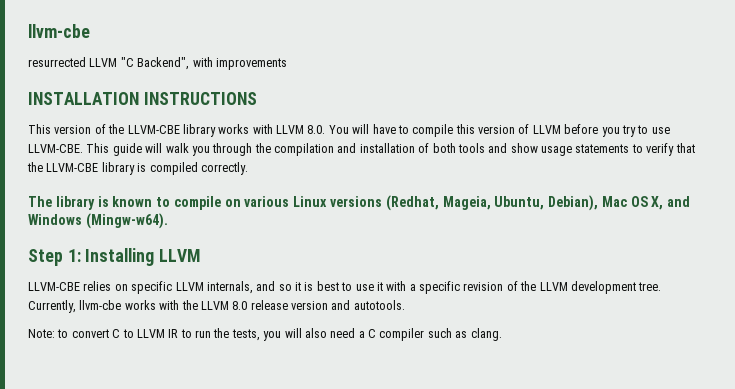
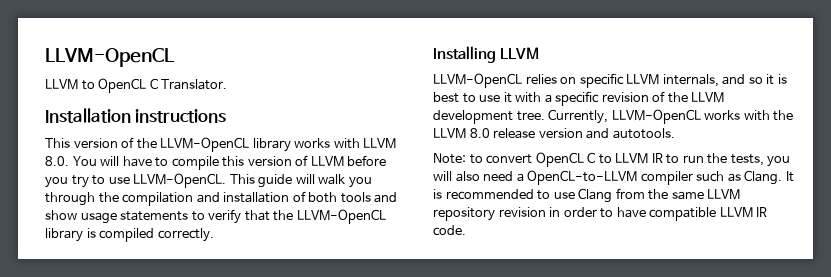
[28,24,90,38] [28,57,287,70] [28,92,257,105] llvm-cbe // resurrected LLVM "C Backend", with improvements // INSTALLATION INSTRUCTIONS -> [45,48,174,67] [45,78,228,93] [45,108,227,123] LLVM-OpenCL // LLVM to OpenCL C Translator. // Installation instructions
[127,125,180,134] LLVM-CBE -> [160,137,250,152] LLVM-OpenCL
[28,144,83,153] LLVM-CBE. -> [133,173,227,188] LLVM-OpenCL.
[46,163,99,172] LLVM-CBE -> [296,209,386,224] LLVM-OpenCL
[28,195,691,211] [28,213,168,229] [28,249,81,266] The library is known to compile on various Linux versions (Redhat, Mageia, Ubuntu, Debian), Mac OS X, and Windows (Mingw-w64). // Step 1: -> (214, 235) none
[28,282,80,291] LLVM-CBE -> [433,73,522,88] LLVM-OpenCL
[79,300,122,310] llvm-cbe -> [611,109,701,124] LLVM-OpenCL
(109, 333) none -> [535,152,584,167] OpenCL
[368,329,376,338] C -> [527,170,638,185] OpenCL-to-LLVM
[470,328,502,341] clang. -> [744,170,794,185] [433,188,741,203] [433,207,768,221] [433,225,466,236] Clang. It is recommended to use Clang from the same LLVM repository revision in order to have compatible LLVM IR code.

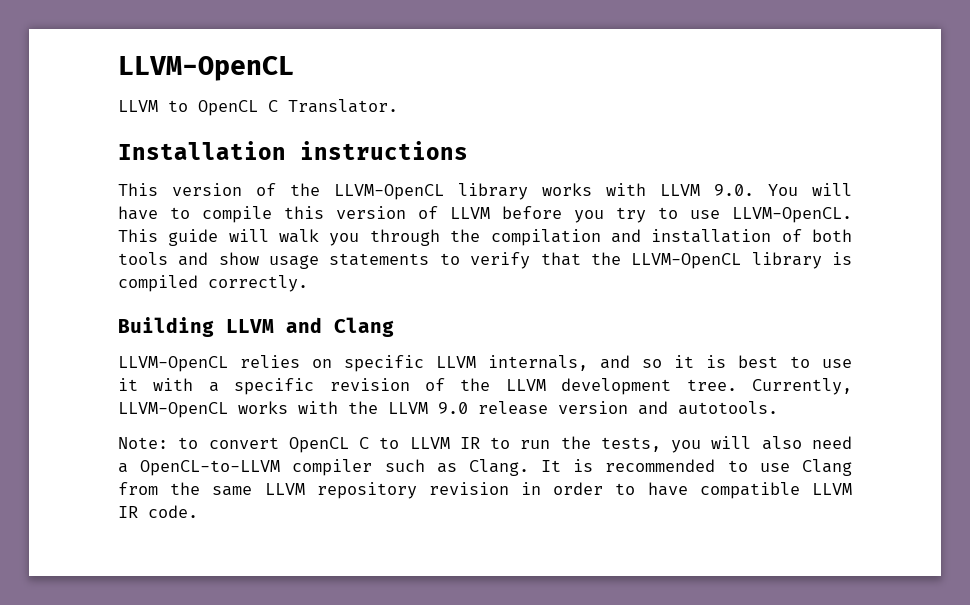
[45,156,69,166] 8.0. -> [714,184,754,196] 9.0.
[433,46,539,63] Installing LLVM -> [118,317,394,337] Building LLVM and Clang
[469,128,490,138] 8.0 -> [438,402,468,414] 9.0

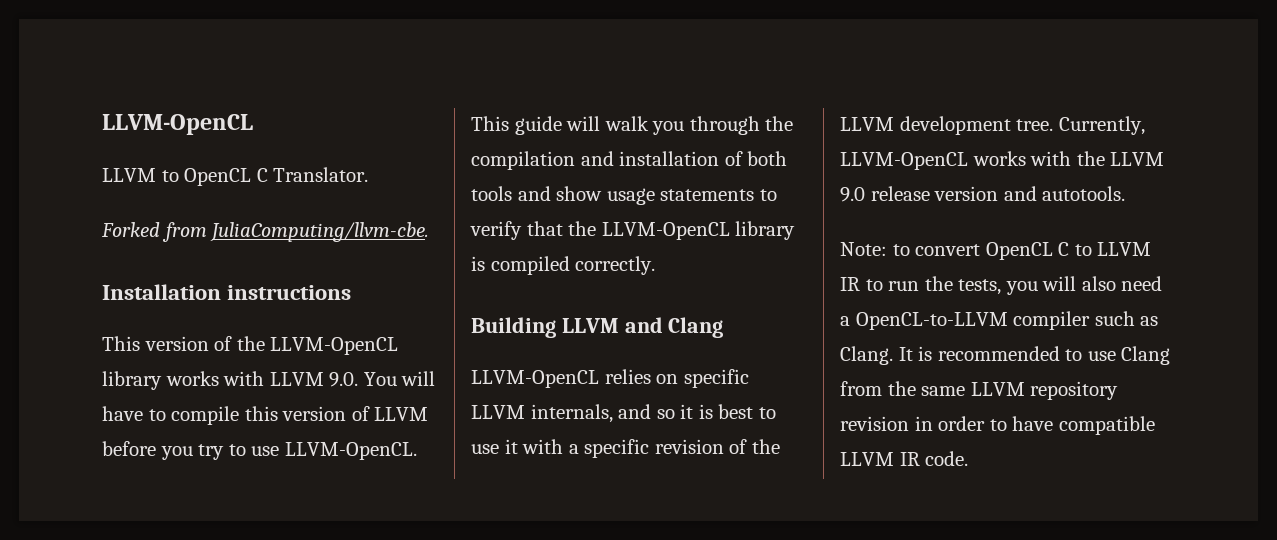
(398, 106) none -> [101,222,430,242] // Forked from JuliaComputing/llvm-cbe.

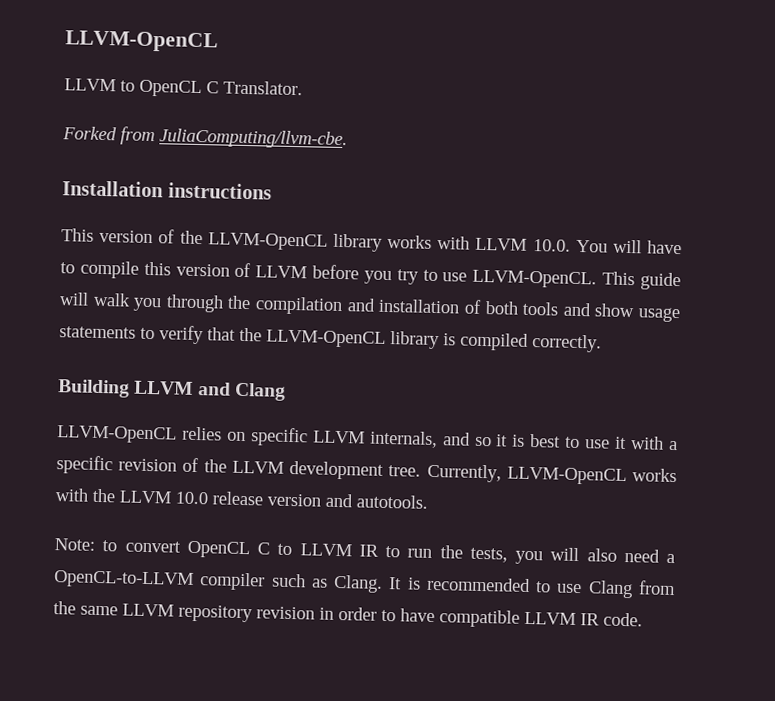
[329,372,359,387] 9.0. -> [532,239,571,252] 10.0.
[840,187,865,202] 9.0 -> [175,491,208,505] 10.0

